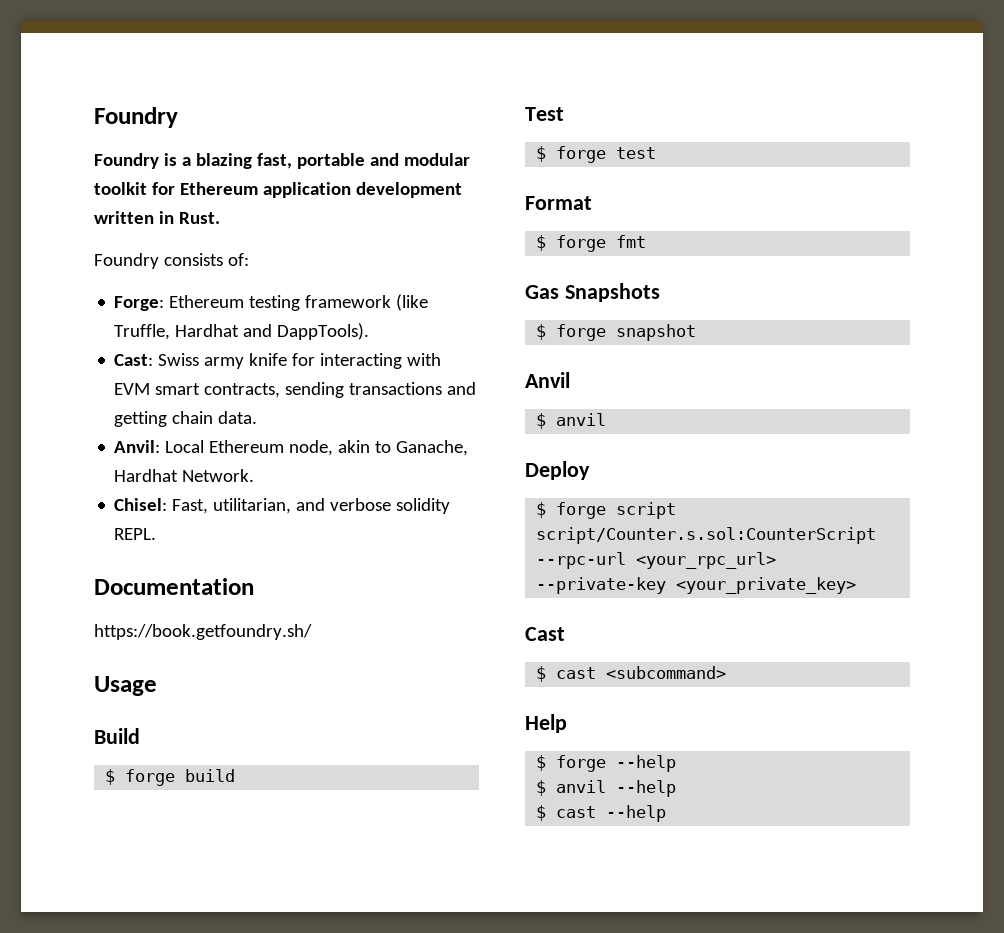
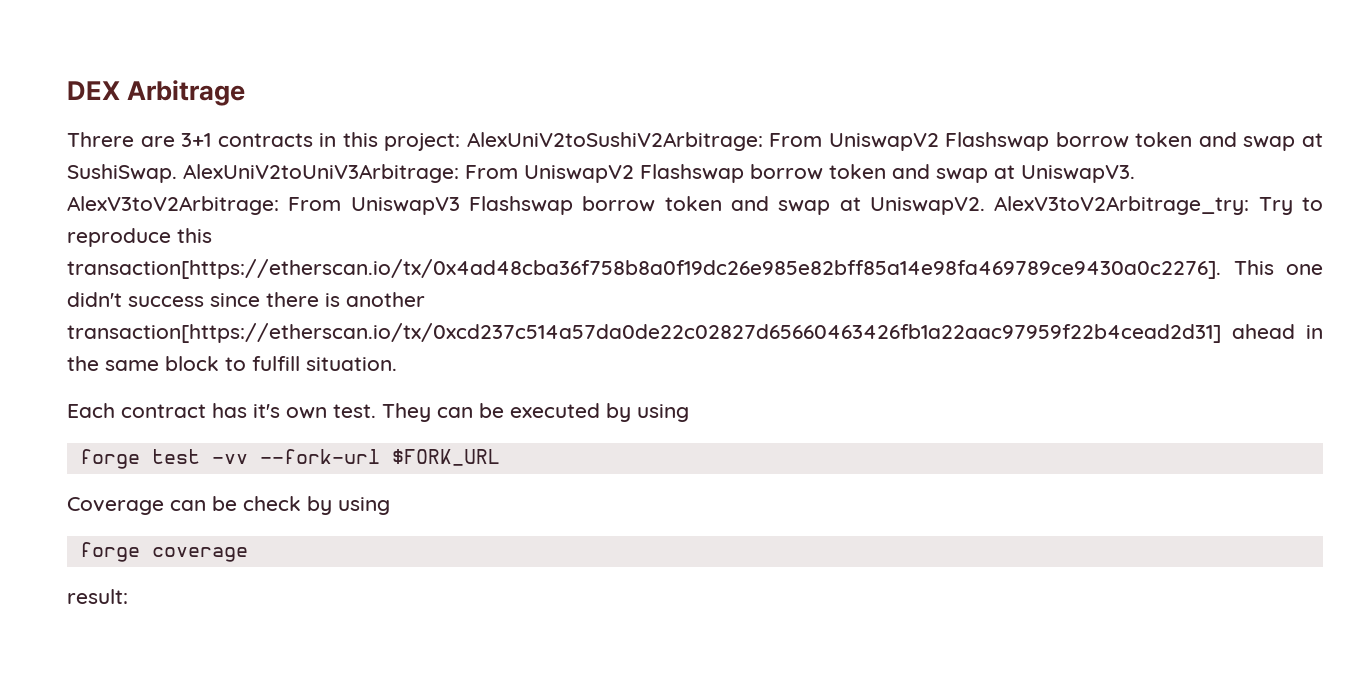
[94,107,178,128] [94,153,470,169] [94,182,462,198] [94,211,220,224] [94,253,249,269] [114,294,429,311] [114,323,370,340] [114,353,442,369] [114,382,477,398] [114,411,258,427] [114,440,469,456] [114,469,255,482] [114,498,451,514] [114,528,157,540] [94,578,254,595] [94,624,312,640] [94,676,157,696] [94,728,140,744] [105,769,236,786] [525,107,564,121] [536,146,657,163] [525,196,592,210] [536,235,647,252] [525,283,660,302] [536,324,697,341] [525,372,570,388] [536,413,607,429] [525,461,590,480] [536,502,677,519] [536,527,877,544] [536,552,777,569] [536,577,857,594] [525,627,565,641] [536,666,727,682] [525,714,567,733] [536,755,677,772] [536,780,677,797] [536,805,667,822] Foundry // Foundry is a blazing fast, portable and modular toolkit for Ethereum application development written in Rust. // Foundry consists of: // Forge: Ethereum testing framework (like Truffle, Hardhat and DappTools). // Cast: Swiss army knife for interacting with EVM smart contracts, sending transactions and getting chain data. // Anvil: Local Ethereum node, akin to Ganache, Hardhat Network. // Chisel: Fast, utilitarian, and verbose solidity REPL. // Documentation // https://book.getfoundry.sh/ // Usage // Build // $ forge build // Test // $ forge test // Format // $ forge fmt // Gas Snapshots // $ forge snapshot // Anvil // $ anvil // Deploy // $ forge script script/Counter.s.sol:CounterScript --rpc-url <your_rpc_url> --private-key <your_private_key> // Cast // $ cast <subcommand> // Help // $ forge --help // $ anvil --help // $ cast --help -> [67,80,246,106] [67,132,1323,151] [67,164,1135,183] [67,196,1323,215] [67,228,212,247] [67,259,1323,279] [67,292,425,307] [67,323,1323,343] [67,356,397,371] [67,403,689,422] [79,449,500,469] [67,496,390,515] [79,542,248,562] [67,589,128,604] DEX Arbitrage // Threre are 3+1 contracts in this project: AlexUniV2toSushiV2Arbitrage: From UniswapV2 Flashswap borrow token and swap at SushiSwap. AlexUniV2toUniV3Arbitrage: From UniswapV2 Flashswap borrow token and swap at UniswapV3. AlexV3toV2Arbitrage: From UniswapV3 Flashswap borrow token and swap at UniswapV2. AlexV3toV2Arbitrage_try: Try to reproduce this transaction[https://etherscan.io/tx/0x4ad48cba36f758b8a0f19dc26e985e82bff85a14e98fa469789ce9430a0c2276]. This one didn't success since there is another transaction[https://etherscan.io/tx/0xcd237c514a57da0de22c02827d65660463426fb1a22aac97959f22b4cead2d31] ahead in the same block to fulfill situation. // Each contract has it's own test. They can be executed by using // forge test -vv --fork-url $FORK_URL // Coverage can be check by using // forge coverage // result:

